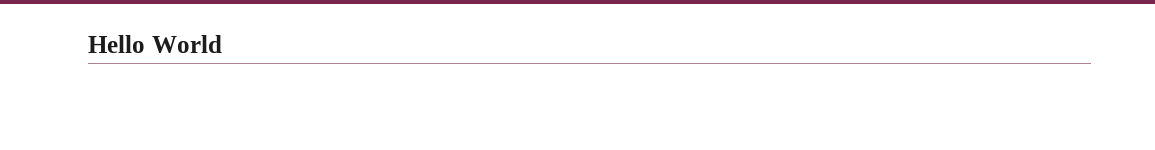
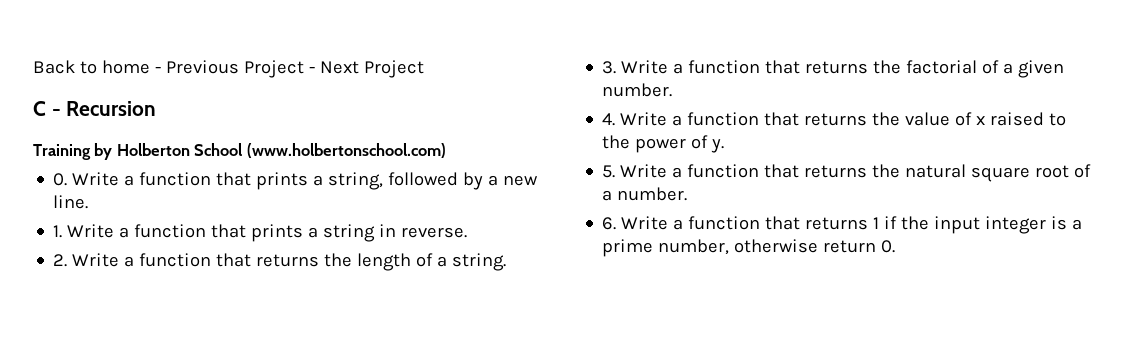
[88,35,222,53] Hello World -> [33,60,424,78] [33,101,157,116] [33,143,446,160] [53,172,539,190] [53,195,89,209] [53,224,468,242] [53,253,507,271] [602,60,1065,78] [602,83,673,97] [602,112,1067,126] [602,135,725,153] [602,164,1092,182] [602,187,688,201] [602,216,1083,234] [602,239,896,257] Back to home - Previous Project - Next Project // C - Recursion // Training by Holberton School (www.holbertonschool.com) // 0. Write a function that prints a string, followed by a new line. // 1. Write a function that prints a string in reverse. // 2. Write a function that returns the length of a string. // 3. Write a function that returns the factorial of a given number. // 4. Write a function that returns the value of x raised to the power of y. // 5. Write a function that returns the natural square root of a number. // 6. Write a function that returns 1 if the input integer is a prime number, otherwise return 0.

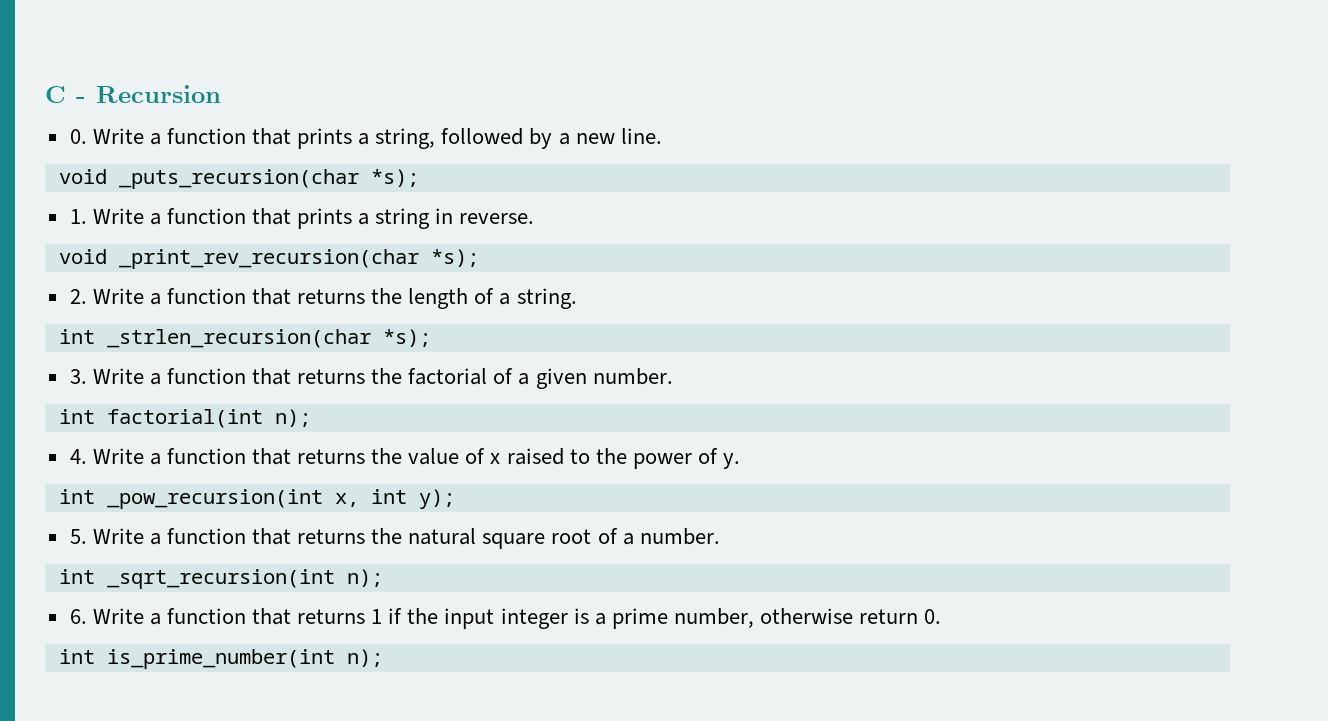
[33,60,424,78] [33,101,157,116] [33,143,446,160] Back to home - Previous Project - Next Project // C - Recursion // Training by Holberton School (www.holbertonschool.com) -> [45,85,221,103] C - Recursion
(89, 202) none -> [58,169,419,189] // void _puts_recursion(char *s);
(468, 232) none -> [58,249,479,269] // void _print_rev_recursion(char *s);
(507, 262) none -> [58,329,431,348] // int _strlen_recursion(char *s);
(673, 90) none -> [58,409,311,428] // int factorial(int n);
(725, 146) none -> [58,489,455,509] // int _pow_recursion(int x, int y);
(688, 194) none -> [58,569,383,589] // int _sqrt_recursion(int n);
(896, 246) none -> [58,649,383,669] // int is_prime_number(int n);

